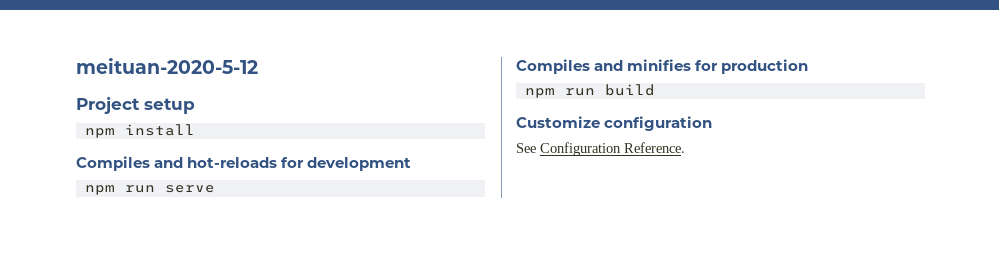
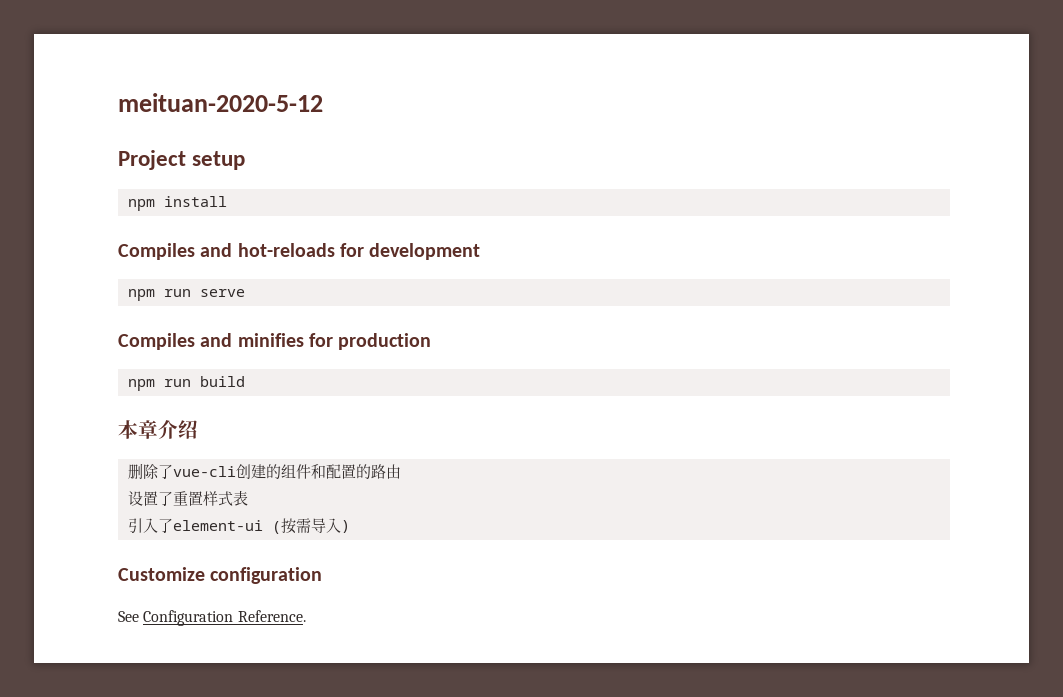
(655, 90) none -> [118,420,198,439] [127,463,401,479] [127,490,248,506] [127,518,350,534] // 本章介绍 // 删除了vue-cli创建的组件和配置的路由 // 设置了重置样式表 // 引入了element-ui (按需导入)

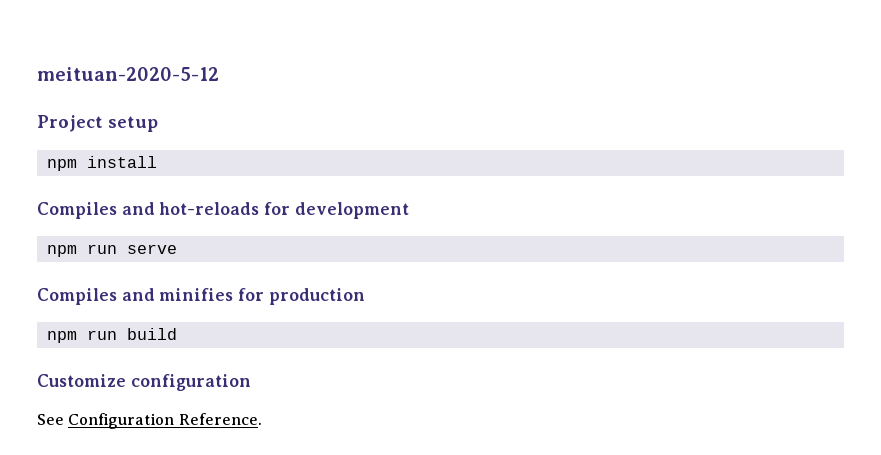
[118,420,198,439] [127,463,401,479] [127,490,248,506] [127,518,350,534] // 本章介绍 // 删除了vue-cli创建的组件和配置的路由 // 设置了重置样式表 // 引入了element-ui (按需导入) -> (177, 334) none

